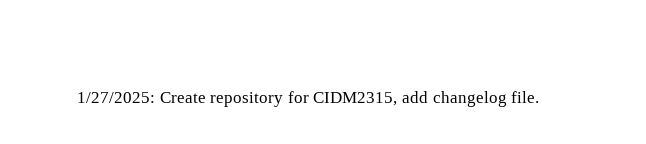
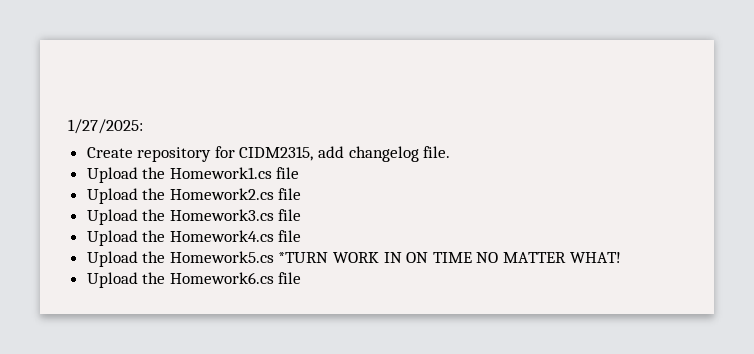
(155, 97) none -> (143, 126) //
(540, 97) none -> [86,167,300,183] [86,188,302,204] [86,209,302,225] [86,230,302,246] [86,251,621,267] [86,272,302,288] // Upload the Homework1.cs file // Upload the Homework2.cs file // Upload the Homework3.cs file // Upload the Homework4.cs file // Upload the Homework5.cs *TURN WORK IN ON TIME NO MATTER WHAT! // Upload the Homework6.cs file

